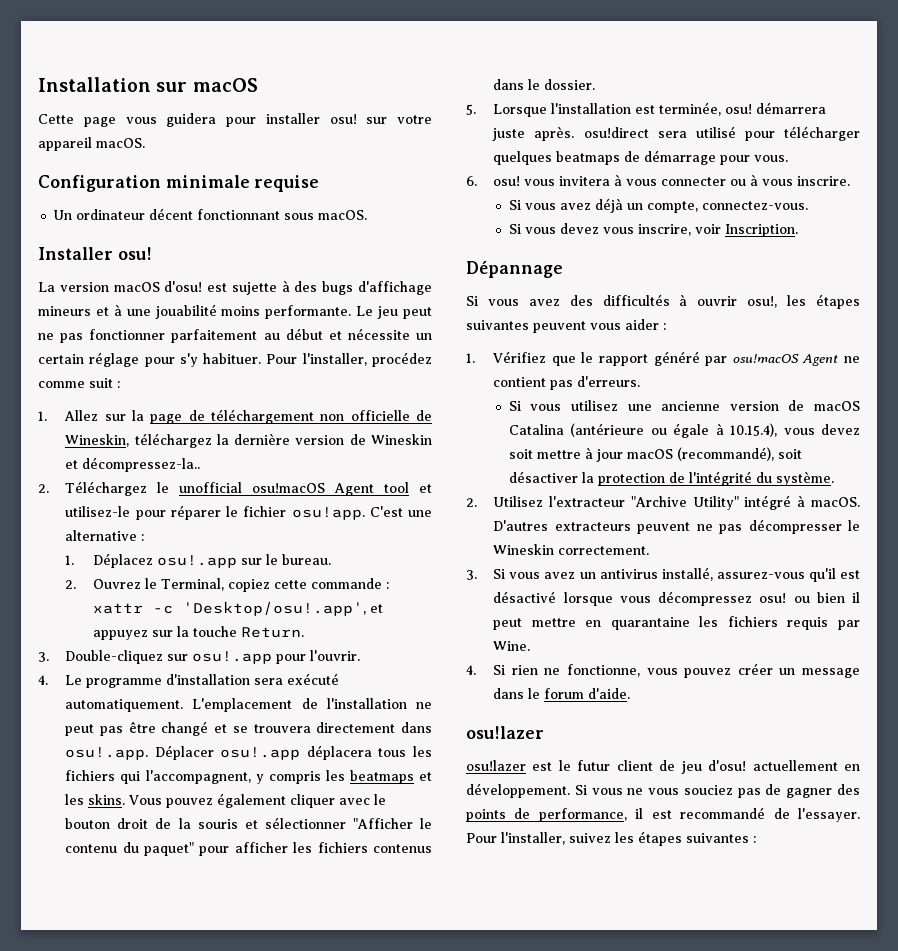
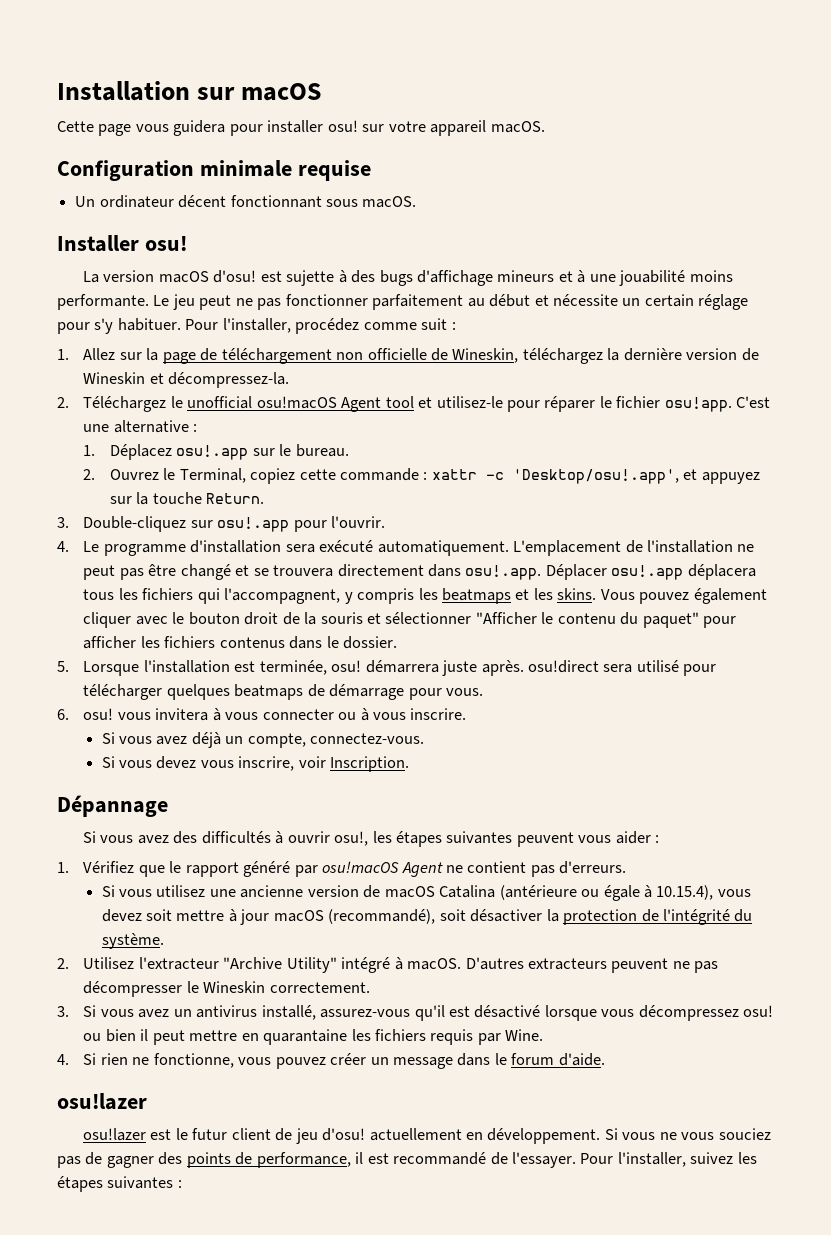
[82,457,201,472] décompressez-la.. -> [168,372,290,388] décompressez-la.

